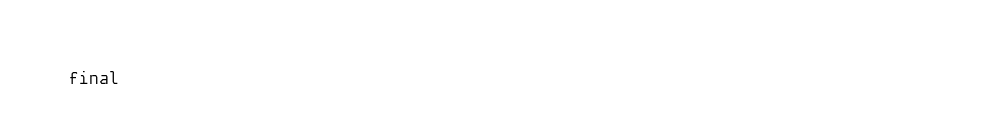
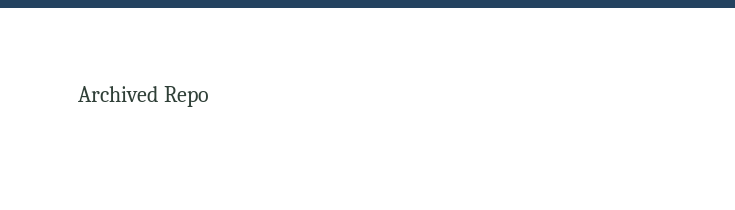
[69,70,119,84] final -> [78,86,209,107] Archived Repo

